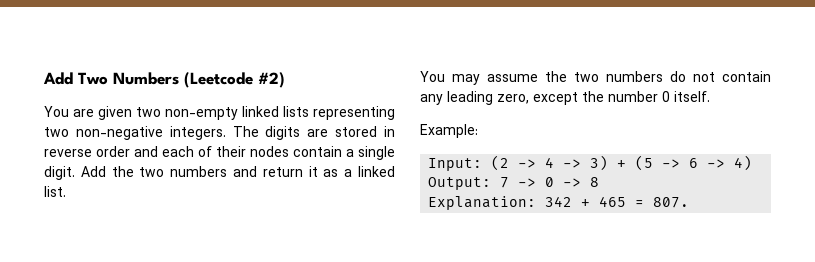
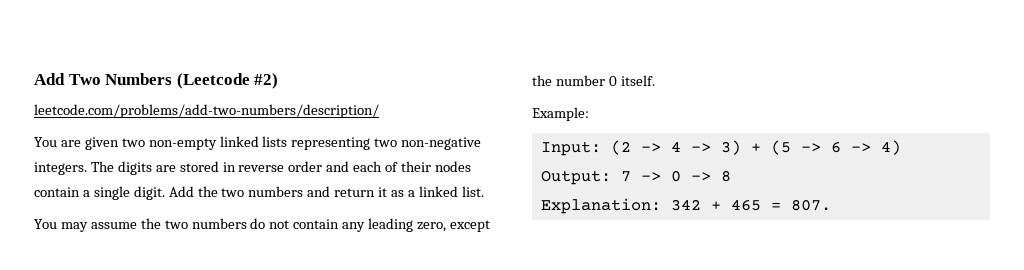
(285, 80) none -> [34,104,379,118] // leetcode.com/problems/add-two-numbers/description/

